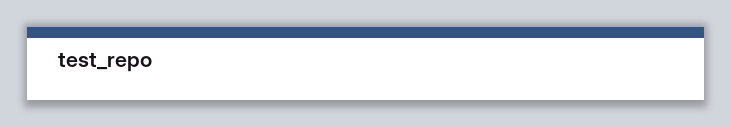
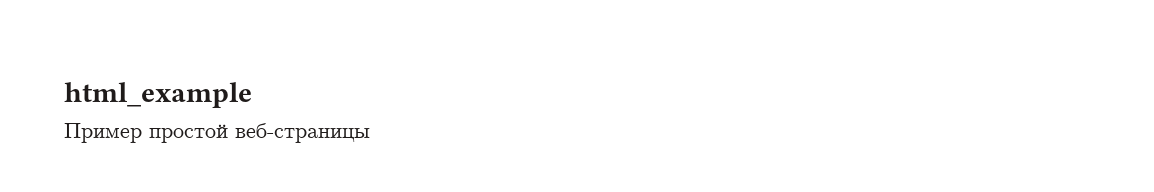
[58,52,152,72] test_repo -> [64,82,252,108] [64,123,370,143] html_example // Пример простой веб-страницы

